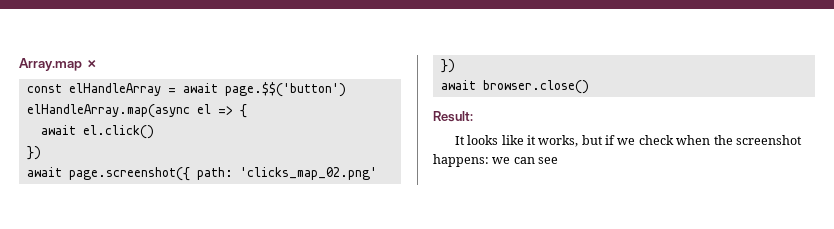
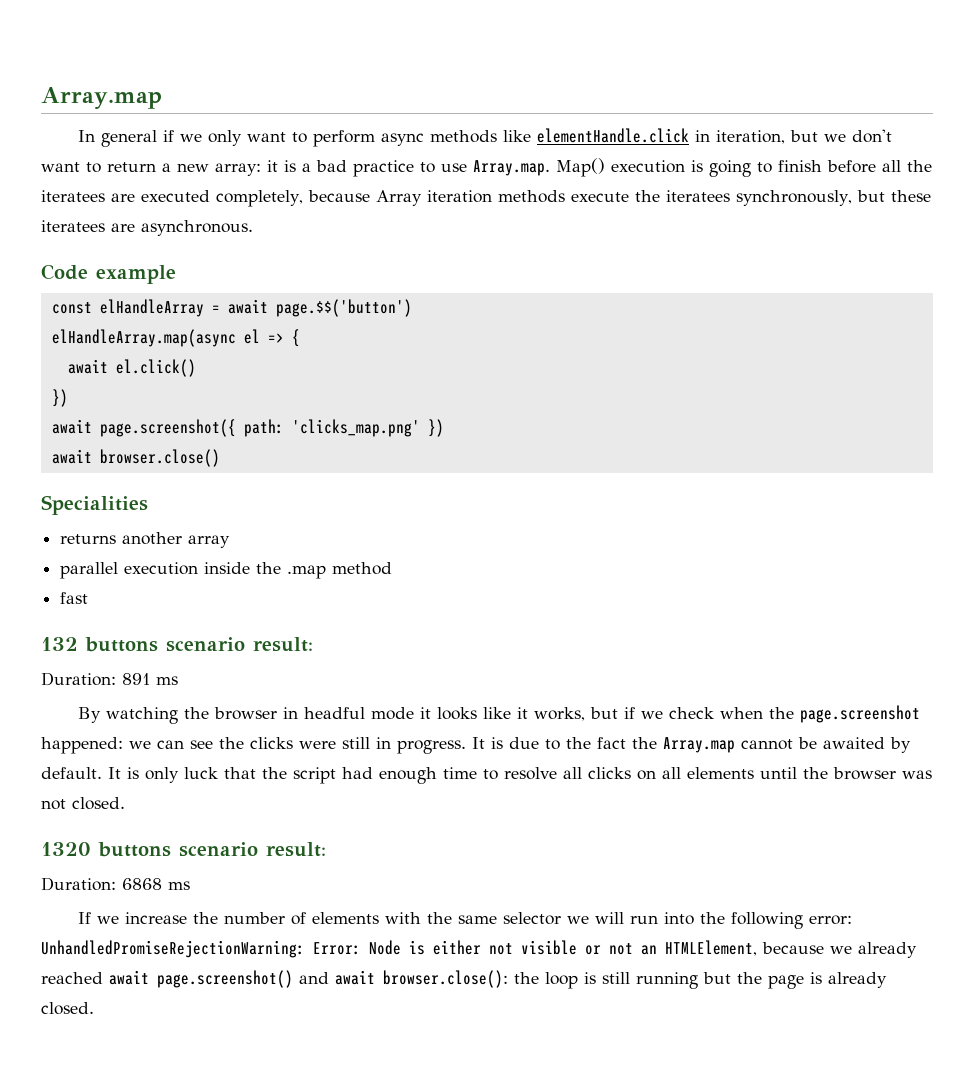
[19,58,98,71] Array.map ✗ -> [41,87,162,109] [78,128,893,147] [41,158,932,177] [41,190,931,207] [41,220,253,236] [41,264,176,284] Array.map // In general if we only want to perform async methods like elementHandle.click in iteration, but we don't want to return a new array: it is a bad practice to use Array.map. Map() execution is going to finish before all the iteratees are executed completely, because Array iteration methods execute the iteratees synchronously, but these iteratees are asynchronous. // Code example
[239,167,377,180] 'clicks_map_02.png' -> [291,419,420,437] 'clicks_map.png'
[433,111,473,122] [454,136,465,145] Result: // It -> [41,495,148,515] [60,532,231,548] [60,562,393,579] [60,592,89,604] [41,637,313,652] [41,672,178,686] [78,707,432,724] Specialities // returns another array // parallel execution inside the .map method // fast // 132 buttons scenario result: // Duration: 891 ms // By watching the browser in headful mode it
[735,135,802,145] [433,154,489,167] screenshot happens: -> [800,705,921,723] [41,737,123,754] page.screenshot happened:
(559, 160) none -> [219,737,911,754] [41,767,932,784] [41,797,125,810] [41,842,326,857] [41,877,190,891] [78,912,853,929] [41,940,917,958] [41,970,887,989] [41,1002,94,1015] the clicks were still in progress. It is due to the fact the Array.map cannot be awaited by default. It is only luck that the script had enough time to resolve all clicks on all elements until the browser was not closed. // 1320 buttons scenario result: // Duration: 6868 ms // If we increase the number of elements with the same selector we will run into the following error: UnhandledPromiseRejectionWarning: Error: Node is either not visible or not an HTMLElement, because we already reached await page.screenshot() and await browser.close(): the loop is still running but the page is already closed.

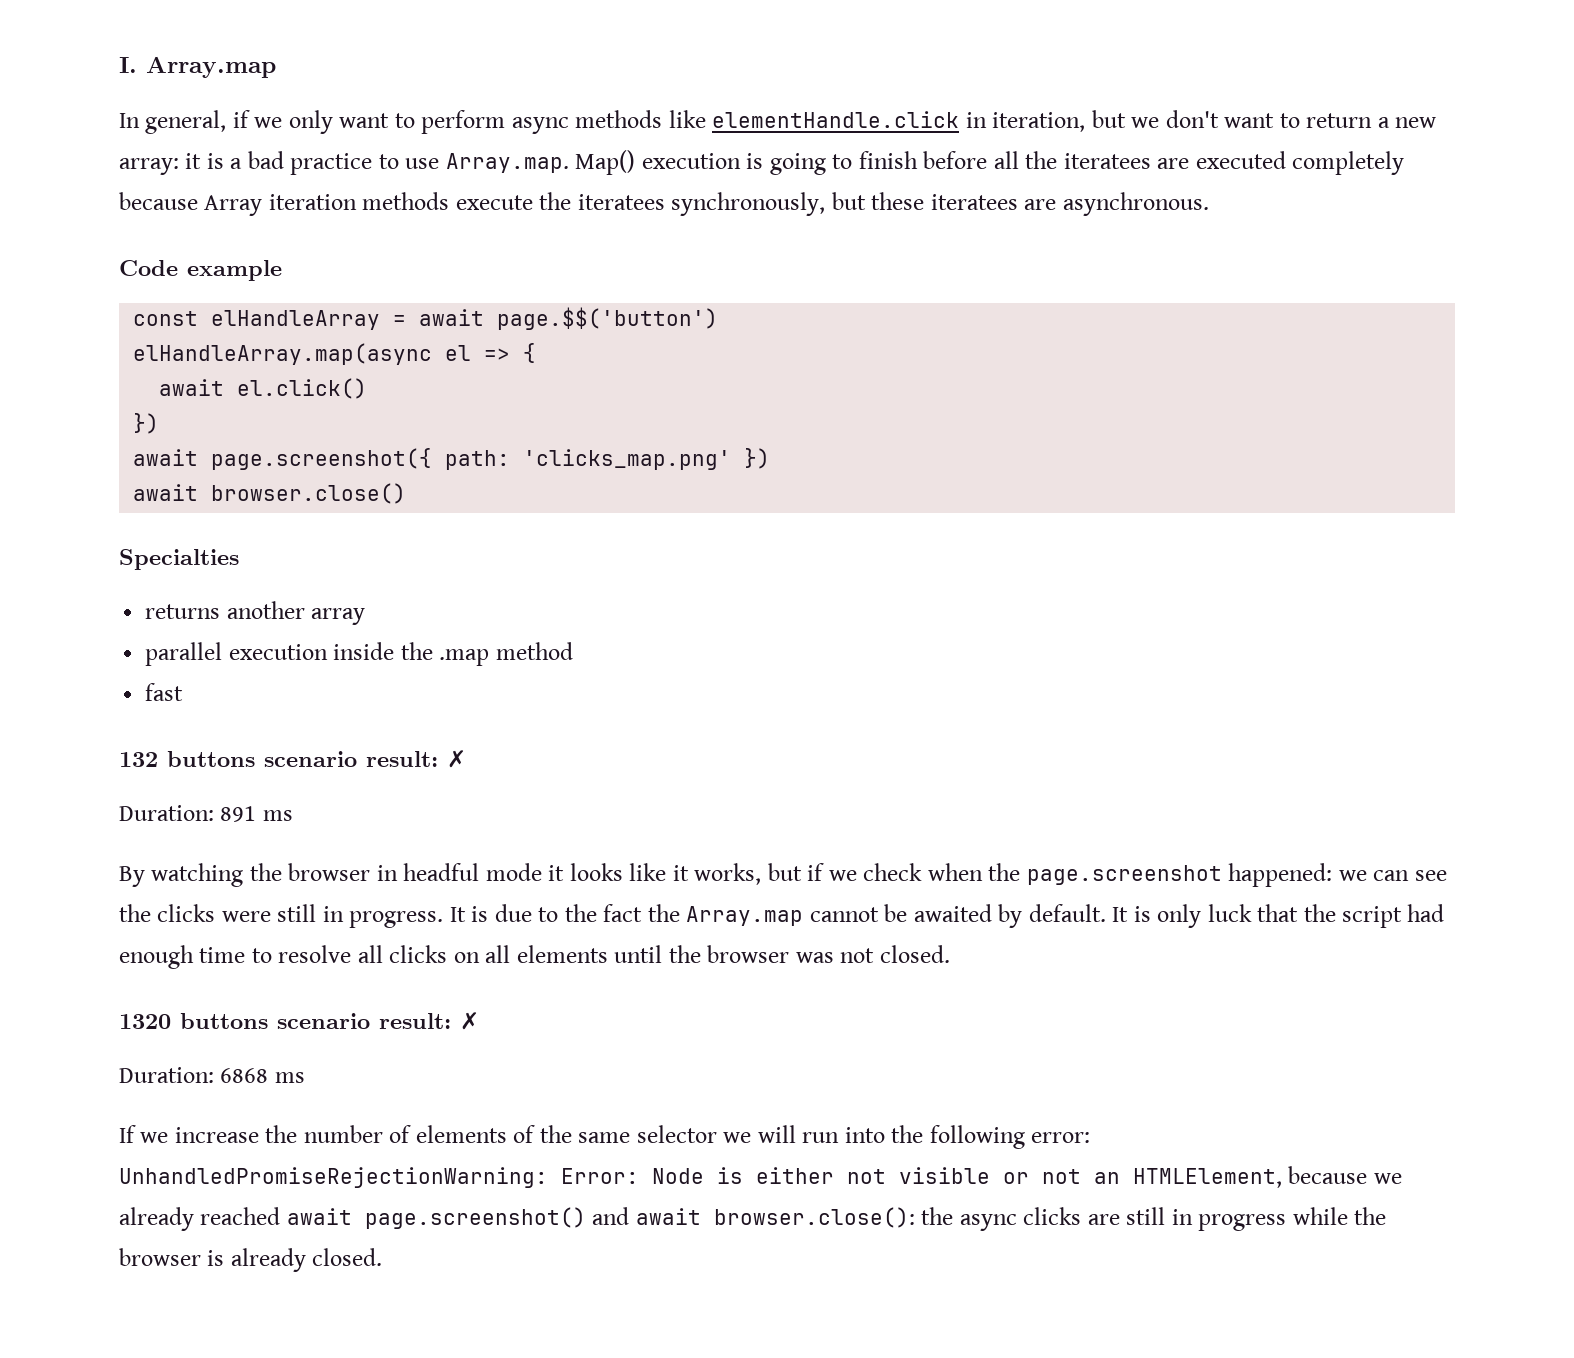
(41, 98) none -> [119,57,137,73] I.
[101,130,158,147] general -> [145,110,227,134] general,
[216,190,303,207] completely, -> [1292,151,1405,175] completely
[41,495,148,515] Specialities -> [119,549,239,570] Specialties
(313, 644) none -> [447,750,466,768] ✗
(326, 849) none -> [460,1012,479,1030] ✗
[385,912,422,924] with -> [513,1125,536,1143] of
[545,972,804,989] loop is still running but the page -> [959,1207,1387,1231] [119,1248,201,1266] async clicks are still in progress while the browser

